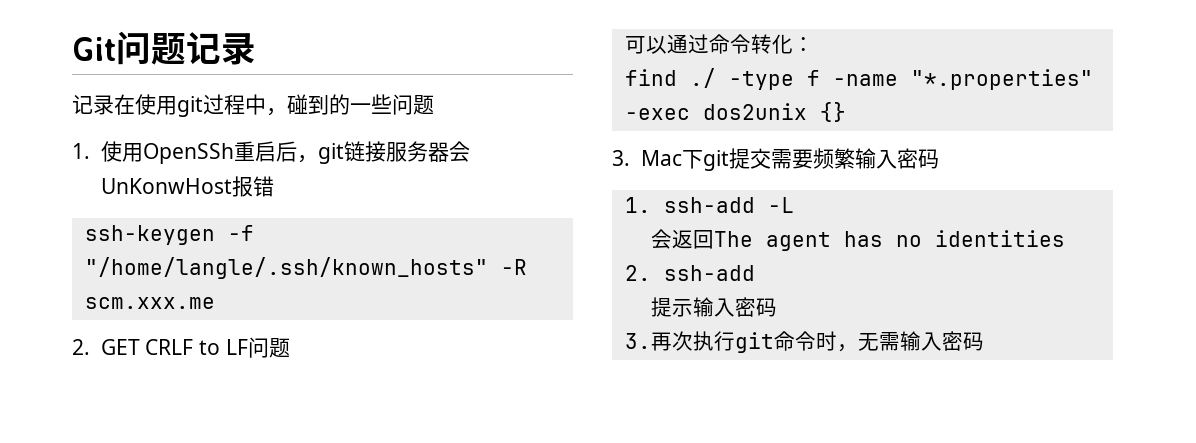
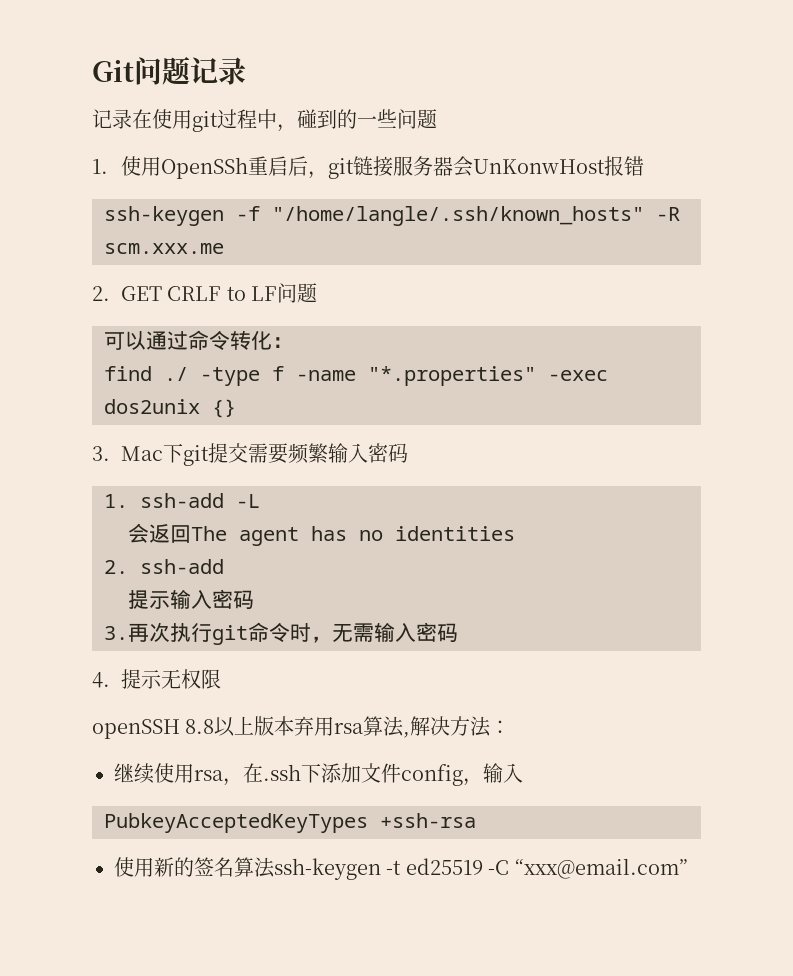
(984, 341) none -> [92,669,221,689] [92,716,511,739] [114,763,523,786] [104,813,476,833] [114,857,688,880] // 4.提示无权限 // openSSH 8.8以上版本弃用rsa算法,解决方法： // 继续使用rsa，在.ssh下添加文件config，输入 // PubkeyAcceptedKeyTypes +ssh-rsa // 使用新的签名算法ssh-keygen -t ed25519 -C “xxx@email.com”

